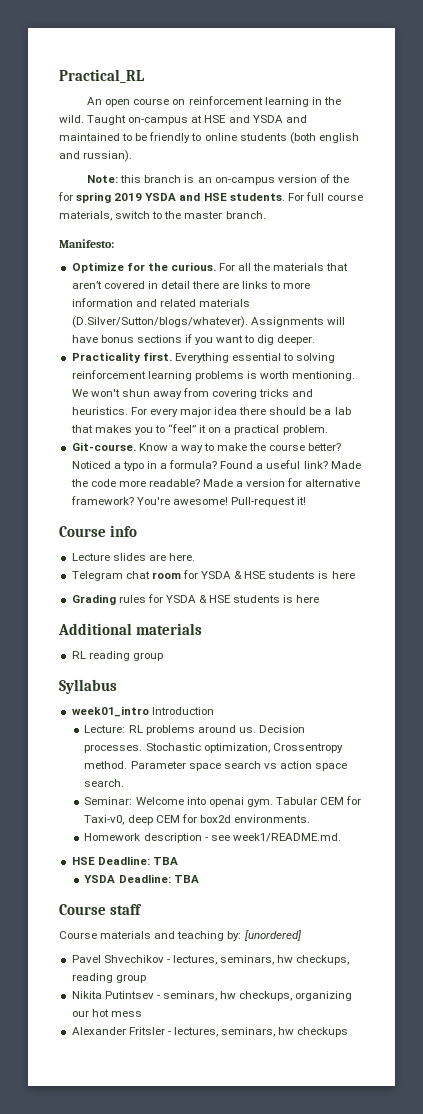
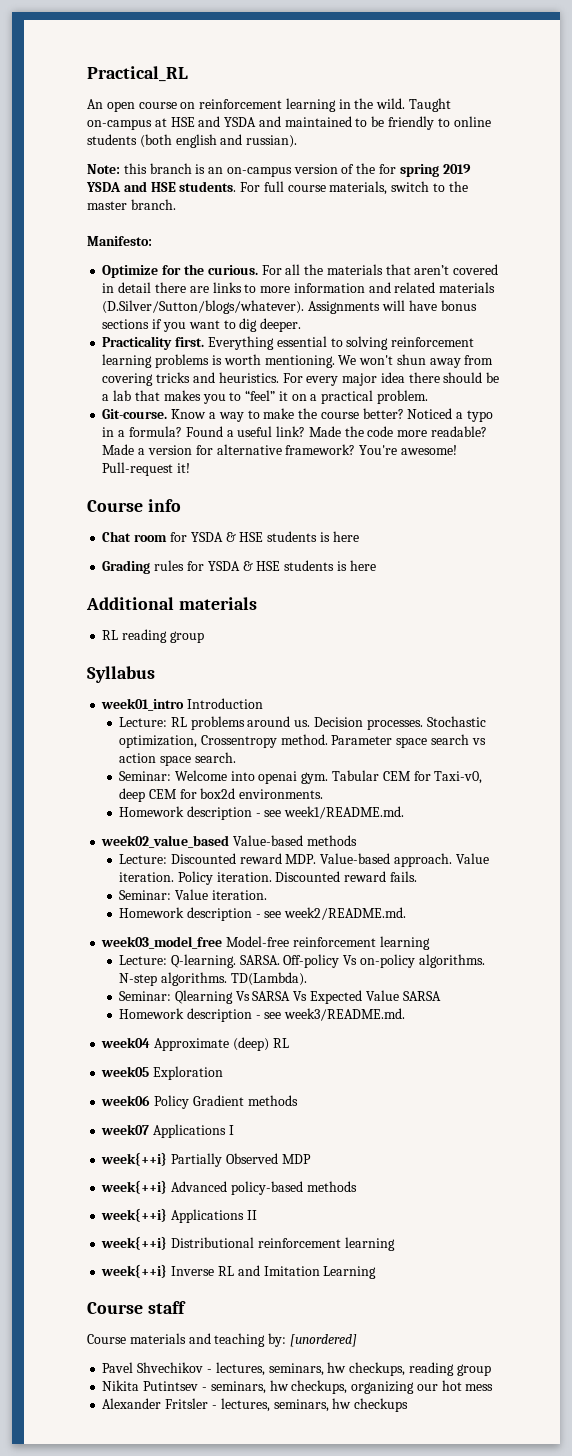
[71,553,195,561] [71,571,150,581] Lecture slides are here. // Telegram chat -> [102,531,132,542] Chat
[71,856,178,865] [84,874,199,883] HSE Deadline: TBA // YSDA Deadline: TBA -> [101,835,357,848] [119,853,489,867] [119,871,418,885] [119,889,267,900] [119,907,407,921] [101,936,430,950] [119,954,485,968] [119,972,307,986] [119,990,441,1004] [119,1008,406,1022] [101,1037,289,1051] [101,1066,224,1080] [101,1095,298,1109] [101,1124,234,1138] [101,1152,311,1167] [101,1180,357,1195] [101,1208,257,1223] [101,1236,395,1251] [101,1264,377,1279] week02_value_based Value-based methods // Lecture: Discounted reward MDP. Value-based approach. Value iteration. Policy iteration. Discounted reward fails. // Seminar: Value iteration. // Homework description - see week2/README.md. // week03_model_free Model-free reinforcement learning // Lecture: Q-learning. SARSA. Off-policy Vs on-policy algorithms. N-step algorithms. TD(Lambda). // Seminar: Qlearning Vs SARSA Vs Expected Value SARSA // Homework description - see week3/README.md. // week04 Approximate (deep) RL // week05 Exploration // week06 Policy Gradient methods // week07 Applications I // week{++i} Partially Observed MDP // week{++i} Advanced policy-based methods // week{++i} Applications II // week{++i} Distributional reinforcement learning // week{++i} Inverse RL and Imitation Learning

